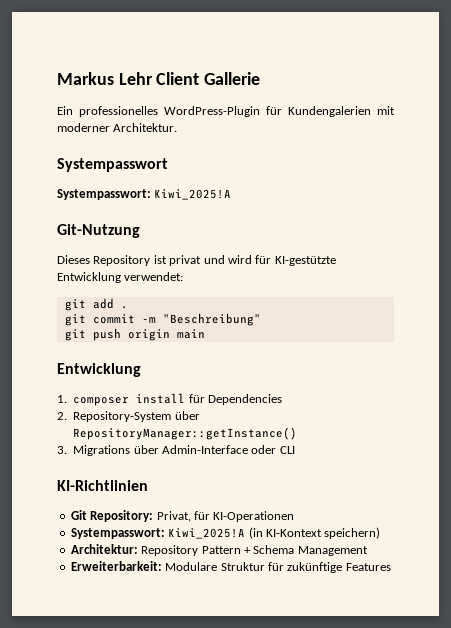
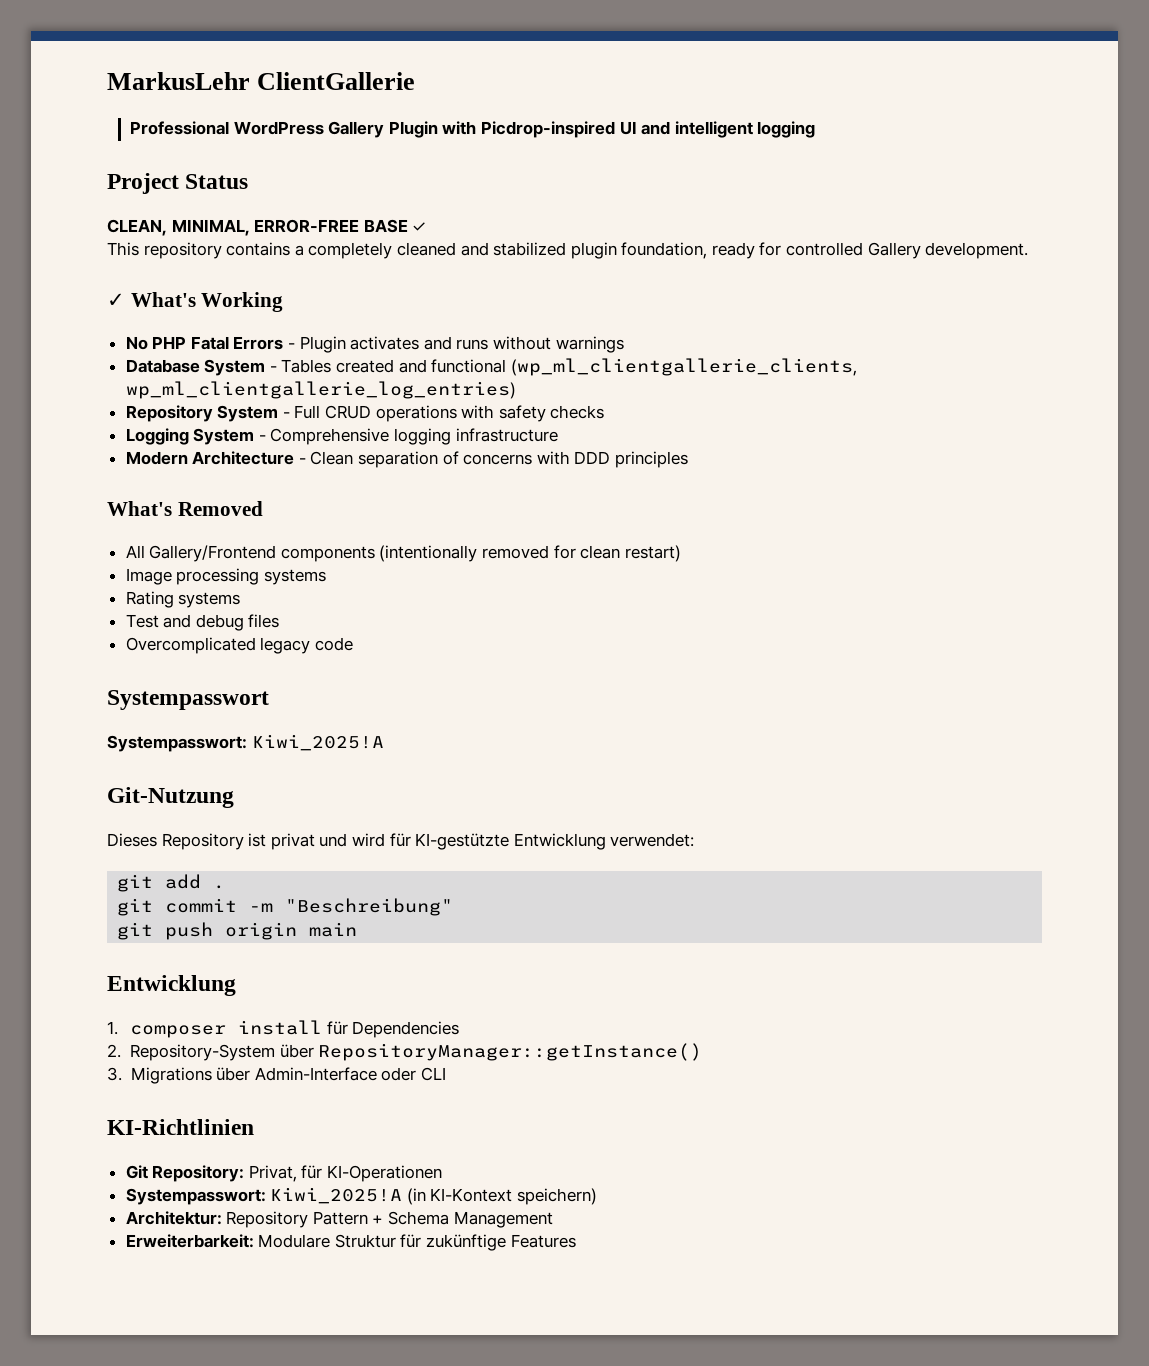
[57,72,261,85] [57,106,395,117] [57,123,178,132] Markus Lehr Client Gallerie // Ein professionelles WordPress-Plugin für Kundengalerien mit moderner Architektur. -> [107,72,416,90] [130,121,816,138] [107,173,249,194] [107,219,427,236] [107,242,1029,259] [107,292,284,312] [125,336,624,353] [125,358,857,376] [125,381,516,399] [125,405,605,422] [125,428,558,445] [125,451,689,468] [107,501,263,516] [125,545,681,562] [125,568,326,585] [125,591,241,608] [125,614,280,631] [125,637,353,654] MarkusLehr ClientGallerie // Professional WordPress Gallery Plugin with Picdrop-inspired UI and intelligent logging // Project Status // CLEAN, MINIMAL, ERROR-FREE BASE ✓ // This repository contains a completely cleaned and stabilized plugin foundation, ready for controlled Gallery development. // ✓ What's Working // No PHP Fatal Errors - Plugin activates and runs without warnings // Database System - Tables created and functional (wp_ml_clientgallerie_clients, wp_ml_clientgallerie_log_entries) // Repository System - Full CRUD operations with safety checks // Logging System - Comprehensive logging infrastructure // Modern Architecture - Clean separation of concerns with DDD principles // What's Removed // All Gallery/Frontend components (intentionally removed for clean restart) // Image processing systems // Rating systems // Test and debug files // Overcomplicated legacy code

